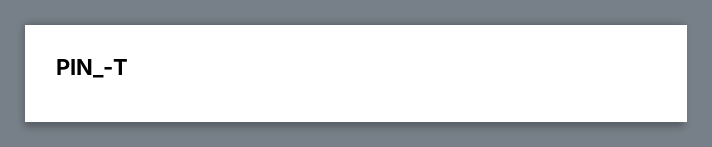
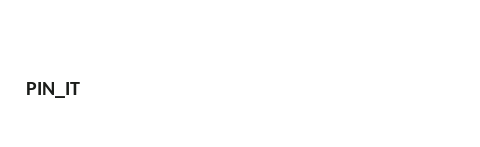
[56,59,128,78] PIN_-T -> [26,82,80,98] PIN_IT

